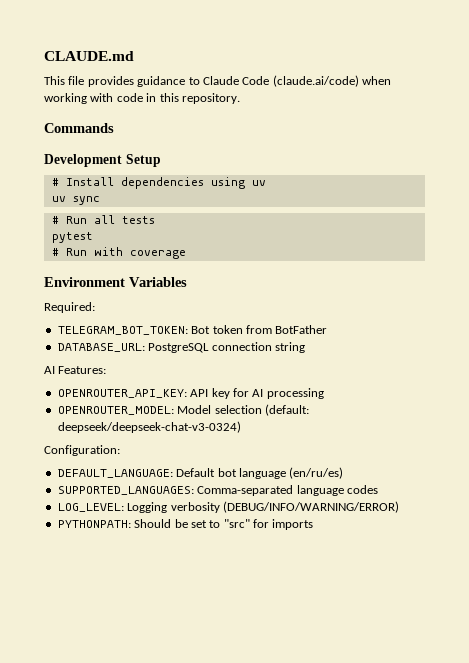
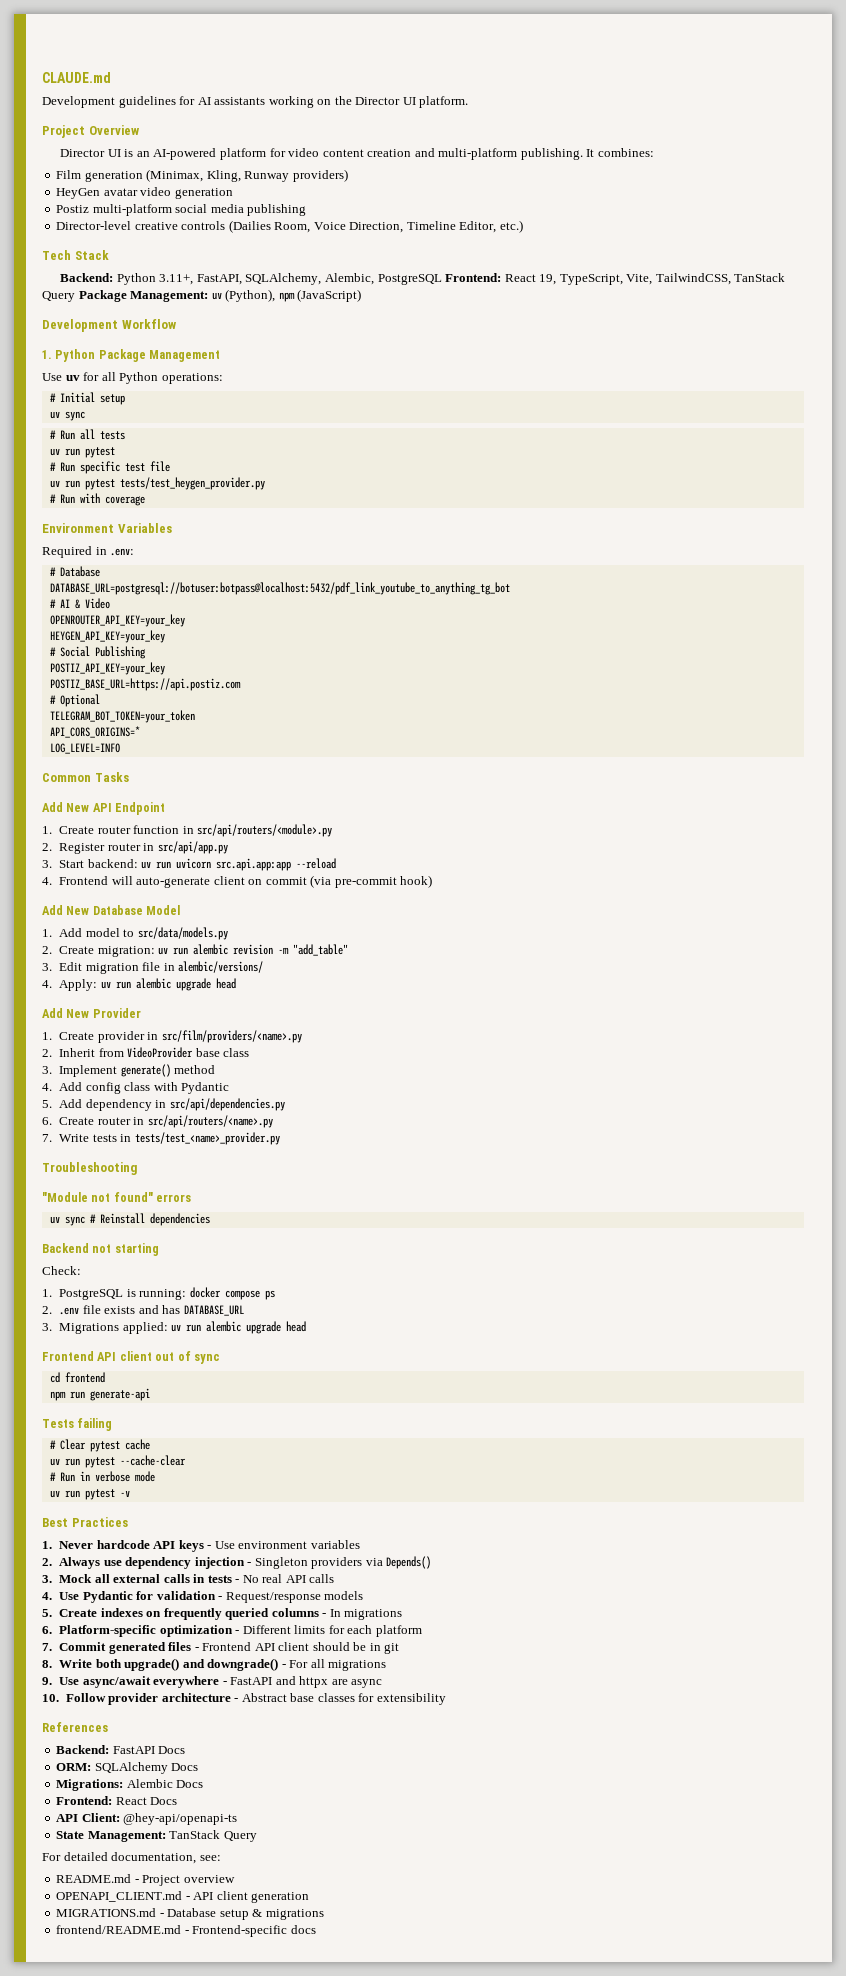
[44,75,391,87] [44,93,240,104] [44,123,114,133] [44,154,161,167] [51,177,266,189] This file provides guidance to Claude Code (claude.ai/code) when working with code in this repository. // Commands // Development Setup // # Install dependencies using uv -> [42,96,469,108] [42,125,139,138] [60,148,654,160] [56,169,348,182] [56,187,233,199] [56,204,307,216] [56,220,523,233] [42,250,109,260] [60,273,786,285] [42,289,362,302] [42,319,176,332] [42,349,221,362] [42,372,223,384] [49,392,125,405] Development guidelines for AI assistants working on the Director UI platform. // Project Overview // Director UI is an AI-powered platform for video content creation and multi-platform publishing. It combines: // Film generation (Minimax, Kling, Runway providers) // HeyGen avatar video generation // Postiz multi-platform social media publishing // Director-level creative controls (Dailies Room, Voice Direction, Timeline Editor, etc.) // Tech Stack // Backend: Python 3.11+, FastAPI, SQLAlchemy, Alembic, PostgreSQL Frontend: React 19, TypeScript, Vite, TailwindCSS, TanStack Query Package Management: uv (Python), npm (JavaScript) // Development Workflow // 1. Python Package Management // Use uv for all Python operations: // # Initial setup
[51,232,93,243] pytest -> [49,447,115,458] [49,461,170,474] [49,477,265,490] uv run pytest // # Run specific test file // uv run pytest tests/test_heygen_provider.py
[44,302,95,313] [57,325,328,335] [57,342,305,353] [44,366,107,374] [57,388,324,399] [57,404,309,416] [57,421,241,433] [44,445,120,456] [57,467,344,479] [57,485,378,496] [57,501,399,513] [57,519,314,530] Required: // TELEGRAM_BOT_TOKEN: Bot token from BotFather // DATABASE_URL: PostgreSQL connection string // AI Features: // OPENROUTER_API_KEY: API key for AI processing // OPENROUTER_MODEL: Model selection (default: deepseek/deepseek-chat-v3-0324) // Configuration: // DEFAULT_LANGUAGE: Default bot language (en/ru/es) // SUPPORTED_LANGUAGES: Comma-separated language codes // LOG_LEVEL: Logging verbosity (DEBUG/INFO/WARNING/ERROR) // PYTHONPATH: Should be set to "src" for imports -> [42,546,135,558] [49,566,100,577] [49,582,510,595] [49,598,110,609] [49,614,185,627] [49,630,165,643] [49,646,146,659] [49,662,165,675] [49,678,241,691] [49,694,100,707] [49,710,195,723] [49,726,140,738] [49,743,120,754] [42,772,129,782] [42,802,166,815] [42,824,333,837] [42,841,228,854] [42,858,337,871] [42,875,433,888] [42,905,181,915] [42,927,228,940] [42,944,349,957] [42,961,264,974] [42,978,236,991] [42,1008,141,1018] [42,1030,302,1043] [42,1047,250,1058] [42,1064,216,1077] [42,1082,230,1094] [42,1098,285,1111] [42,1115,273,1128] [42,1132,280,1145] [42,1162,137,1175] [42,1192,192,1202] [49,1213,210,1226] [42,1243,159,1256] [42,1266,81,1275] [42,1287,275,1300] [42,1305,244,1316] [42,1321,307,1334] [42,1351,220,1364] [49,1372,105,1383] [49,1388,150,1401] [42,1418,113,1431] [49,1439,150,1452] [49,1455,186,1468] [49,1471,155,1482] [49,1489,130,1500] [42,1517,128,1527] [42,1540,360,1552] [42,1556,432,1569] [42,1574,335,1583] [42,1591,364,1603] [42,1608,403,1620] [42,1625,422,1637] [42,1642,400,1654] [42,1658,387,1671] [42,1676,383,1688] [42,1693,446,1705] [42,1722,108,1732] [56,1745,186,1754] [56,1762,199,1774] [56,1779,204,1791] [56,1796,178,1805] [56,1813,238,1825] [56,1830,257,1842] [42,1852,221,1864] [56,1874,235,1886] [56,1891,310,1903] [56,1908,324,1920] [56,1925,316,1937] Required in .env: // # Database // DATABASE_URL=postgresql://botuser:botpass@localhost:5432/pdf_link_youtube_to_anything_tg_bot // # AI & Video // OPENROUTER_API_KEY=your_key // HEYGEN_API_KEY=your_key // # Social Publishing // POSTIZ_API_KEY=your_key // POSTIZ_BASE_URL=https://api.postiz.com // # Optional // TELEGRAM_BOT_TOKEN=your_token // API_CORS_ORIGINS=* // LOG_LEVEL=INFO // Common Tasks // Add New API Endpoint // 1. Create router function in src/api/routers/<module>.py // 2. Register router in src/api/app.py // 3. Start backend: uv run uvicorn src.api.app:app --reload // 4. Frontend will auto-generate client on commit (via pre-commit hook) // Add New Database Model // 1. Add model to src/data/models.py // 2. Create migration: uv run alembic revision -m "add_table" // 3. Edit migration file in alembic/versions/ // 4. Apply: uv run alembic upgrade head // Add New Provider // 1. Create provider in src/film/providers/<name>.py // 2. Inherit from VideoProvider base class // 3. Implement generate() method // 4. Add config class with Pydantic // 5. Add dependency in src/api/dependencies.py // 6. Create router in src/api/routers/<name>.py // 7. Write tests in tests/test_<name>_provider.py // Troubleshooting // "Module not found" errors // uv sync # Reinstall dependencies // Backend not starting // Check: // 1. PostgreSQL is running: docker compose ps // 2. .env file exists and has DATABASE_URL // 3. Migrations applied: uv run alembic upgrade head // Frontend API client out of sync // cd frontend // npm run generate-api // Tests failing // # Clear pytest cache // uv run pytest --cache-clear // # Run in verbose mode // uv run pytest -v // Best Practices // 1. Never hardcode API keys - Use environment variables // 2. Always use dependency injection - Singleton providers via Depends() // 3. Mock all external calls in tests - No real API calls // 4. Use Pydantic for validation - Request/response models // 5. Create indexes on frequently queried columns - In migrations // 6. Platform-specific optimization - Different limits for each platform // 7. Commit generated files - Frontend API client should be in git // 8. Write both upgrade() and downgrade() - For all migrations // 9. Use async/await everywhere - FastAPI and httpx are async // 10. Follow provider architecture - Abstract base classes for extensibility // References // Backend: FastAPI Docs // ORM: SQLAlchemy Docs // Migrations: Alembic Docs // Frontend: React Docs // API Client: @hey-api/openapi-ts // State Management: TanStack Query // For detailed documentation, see: // README.md - Project overview // OPENAPI_CLIENT.md - API client generation // MIGRATIONS.md - Database setup & migrations // frontend/README.md - Frontend-specific docs

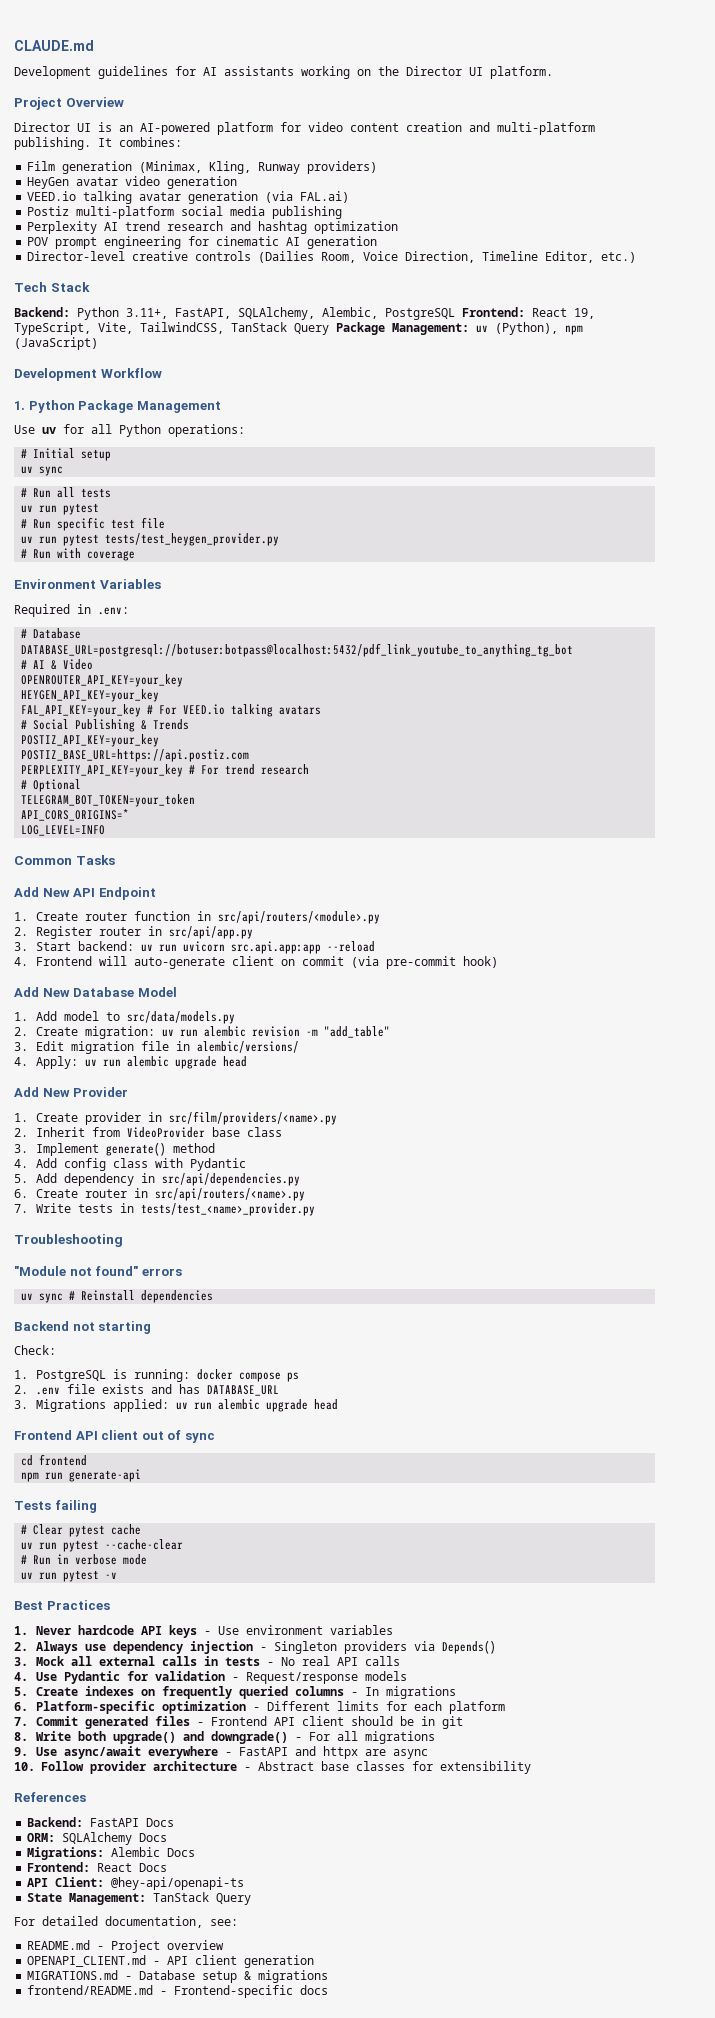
(233, 193) none -> [27,191,350,204] // VEED.io talking avatar generation (via FAL.ai)
(307, 210) none -> [27,221,399,234] [27,236,378,249] // Perplexity AI trend research and hashtag optimization // POV prompt engineering for cinematic AI generation
(165, 636) none -> [21,704,322,717] // FAL_API_KEY=your_key # For VEED.io talking avatars
(146, 652) none -> [141,719,190,730] & Trends
(241, 684) none -> [21,764,310,777] // PERPLEXITY_API_KEY=your_key # For trend research

